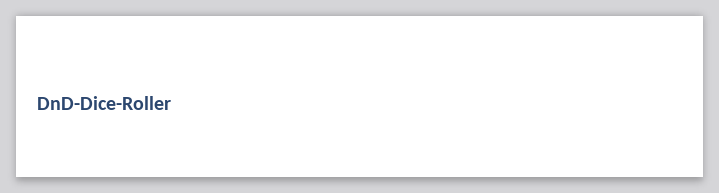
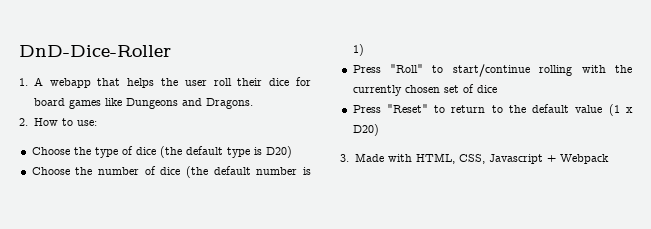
(171, 103) none -> [19,77,311,88] [33,98,253,109] [19,118,97,126] [31,146,292,158] [31,166,311,178] [352,44,364,56] [352,64,632,77] [352,84,497,96] [352,104,633,116] [352,124,379,136] [340,153,609,164] // 1. A webapp that helps the user roll their dice for board games like Dungeons and Dragons. // 2. How to use: // Choose the type of dice (the default type is D20) // Choose the number of dice (the default number is 1) // Press "Roll" to start/continue rolling with the currently chosen set of dice // Press "Reset" to return to the default value (1 x D20) // 3. Made with HTML, CSS, Javascript + Webpack

